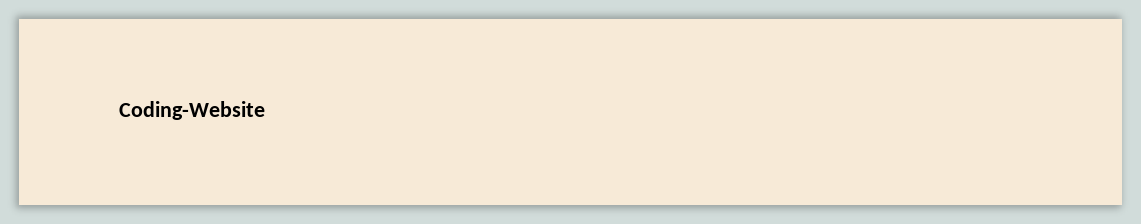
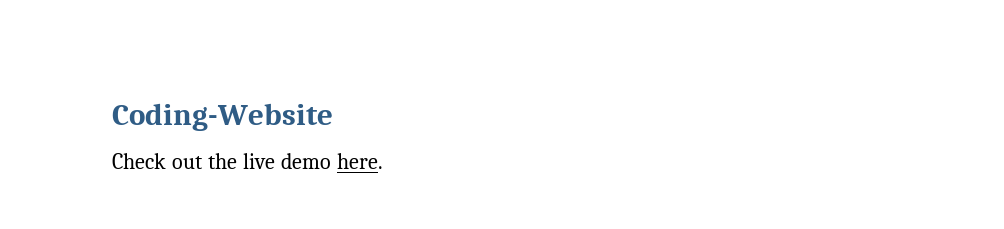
(265, 110) none -> [112,153,383,169] // Check out the live demo here.

